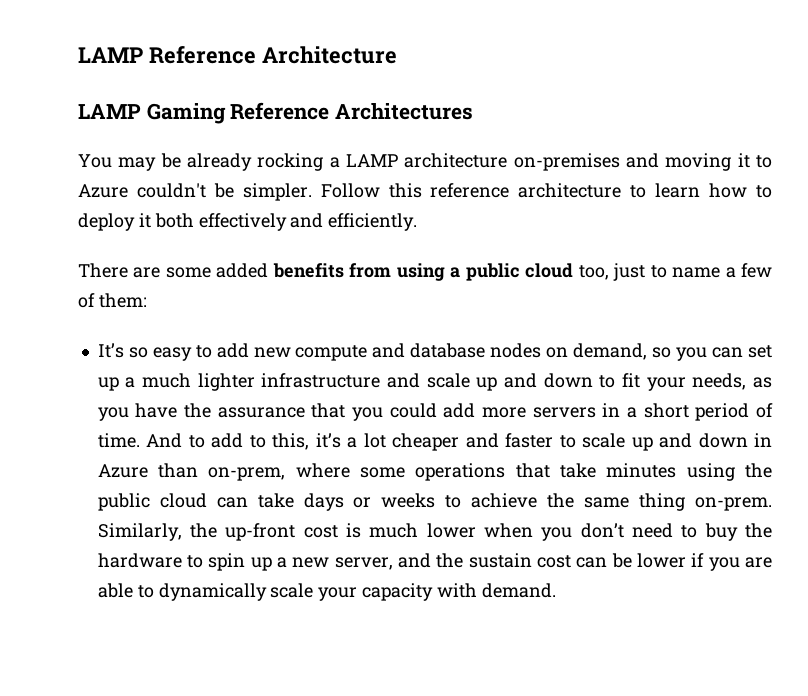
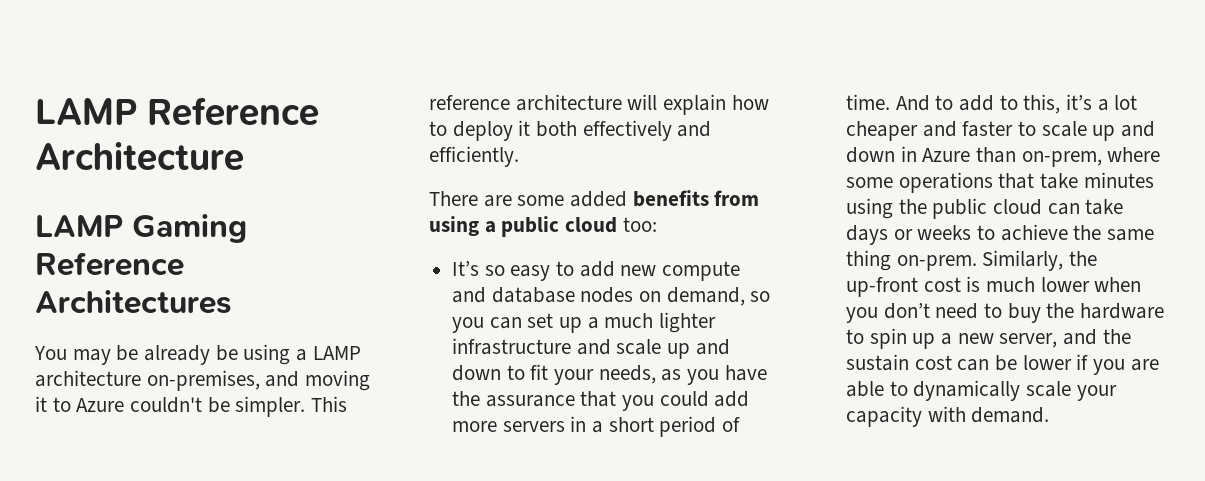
[257,153,324,171] rocking -> [215,344,291,365] be using
[513,153,620,171] on-premises -> [146,370,260,391] on-premises,
[320,183,701,198] Follow this reference architecture to learn -> [311,396,348,412] [429,94,727,115] This reference architecture will explain
[578,263,773,281] [78,293,147,308] too, just to name a few of them: -> [622,217,657,232] too:

